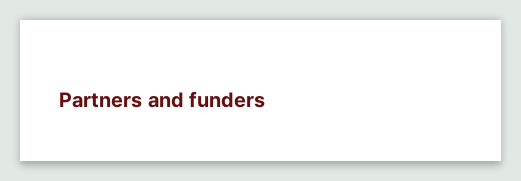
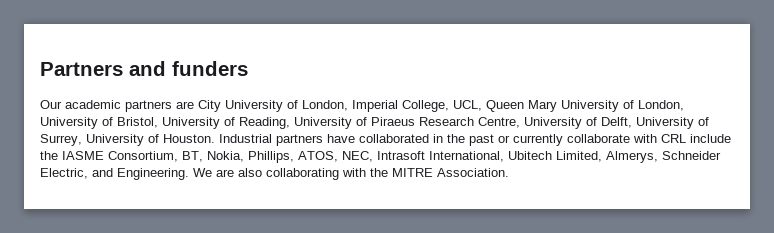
(266, 99) none -> [40,100,684,112] [40,117,709,129] [40,134,731,146] [40,151,721,163] [40,168,509,180] // Our academic partners are City University of London, Imperial College, UCL, Queen Mary University of London, University of Bristol, University of Reading, University of Piraeus Research Centre, University of Delft, University of Surrey, University of Houston. Industrial partners have collaborated in the past or currently collaborate with CRL include the IASME Consortium, BT, Nokia, Phillips, ATOS, NEC, Intrasoft International, Ubitech Limited, Almerys, Schneider Electric, and Engineering. We are also collaborating with the MITRE Association.

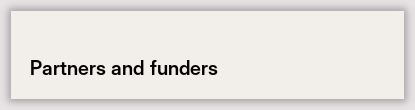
[40,100,684,112] [40,117,709,129] [40,134,731,146] [40,151,721,163] [40,168,509,180] // Our academic partners are City University of London, Imperial College, UCL, Queen Mary University of London, University of Bristol, University of Reading, University of Piraeus Research Centre, University of Delft, University of Surrey, University of Houston. Industrial partners have collaborated in the past or currently collaborate with CRL include the IASME Consortium, BT, Nokia, Phillips, ATOS, NEC, Intrasoft International, Ubitech Limited, Almerys, Schneider Electric, and Engineering. We are also collaborating with the MITRE Association. -> (218, 67) none

